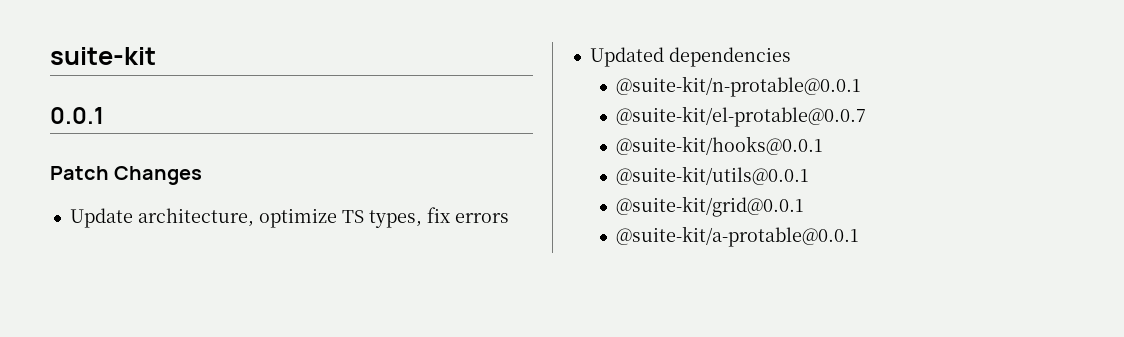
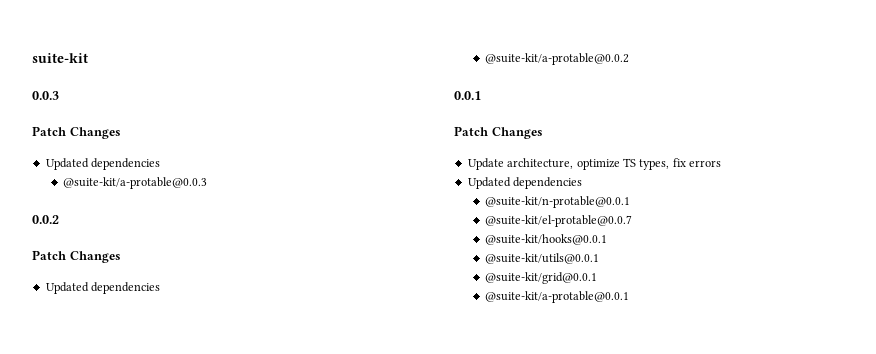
(156, 56) none -> [32,91,59,100] [32,126,121,139] [45,158,161,170] [63,177,208,189] [32,215,59,224] [32,250,121,263] [45,282,161,294] [485,53,630,65] // 0.0.3 // Patch Changes // Updated dependencies // @suite-kit/a-protable@0.0.3 // 0.0.2 // Patch Changes // Updated dependencies // @suite-kit/a-protable@0.0.2

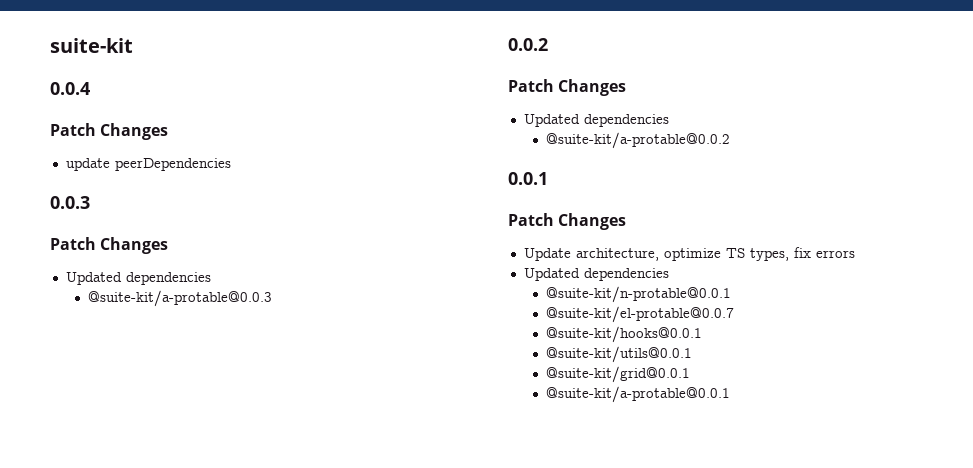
(88, 58) none -> [50,82,90,95] [50,123,169,140] [65,158,231,171] // 0.0.4 // Patch Changes // update peerDependencies

